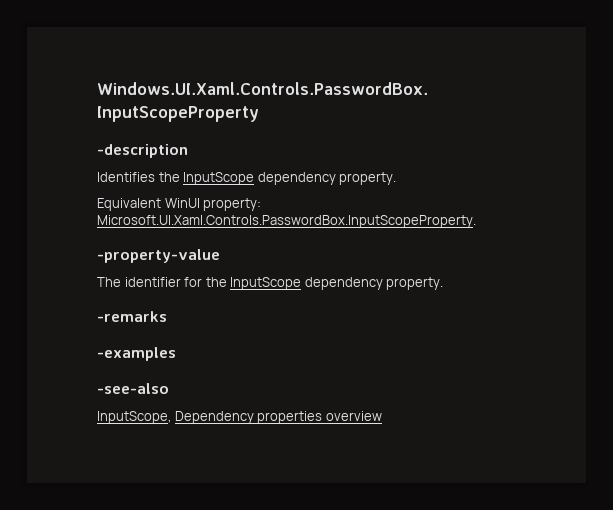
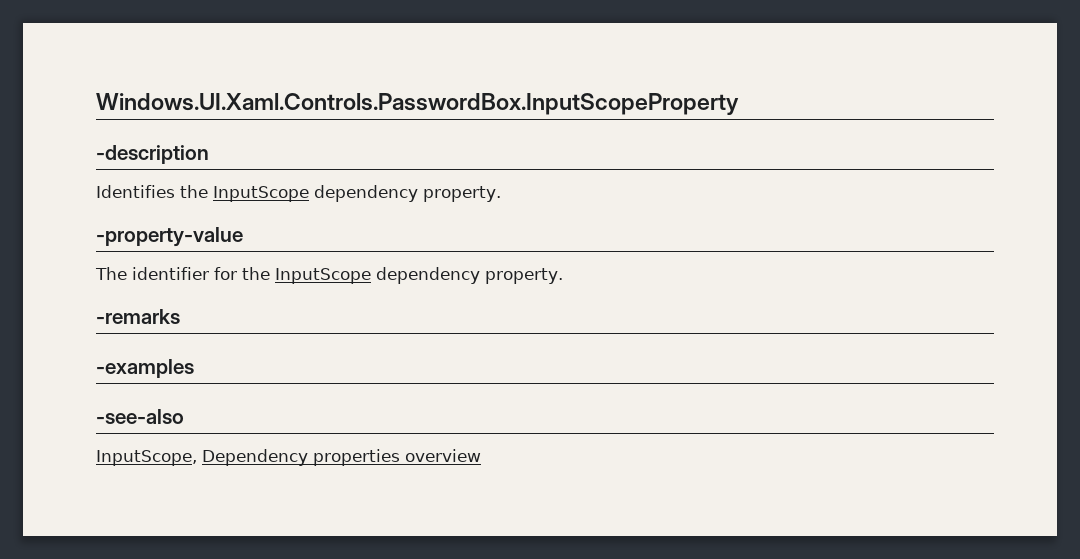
[97,198,262,211] [97,215,476,228] // Equivalent WinUI property: Microsoft.UI.Xaml.Controls.PasswordBox.InputScopeProperty. -> (501, 194) none

